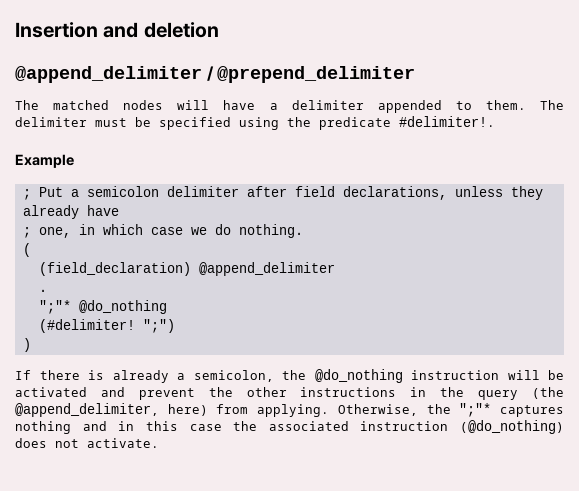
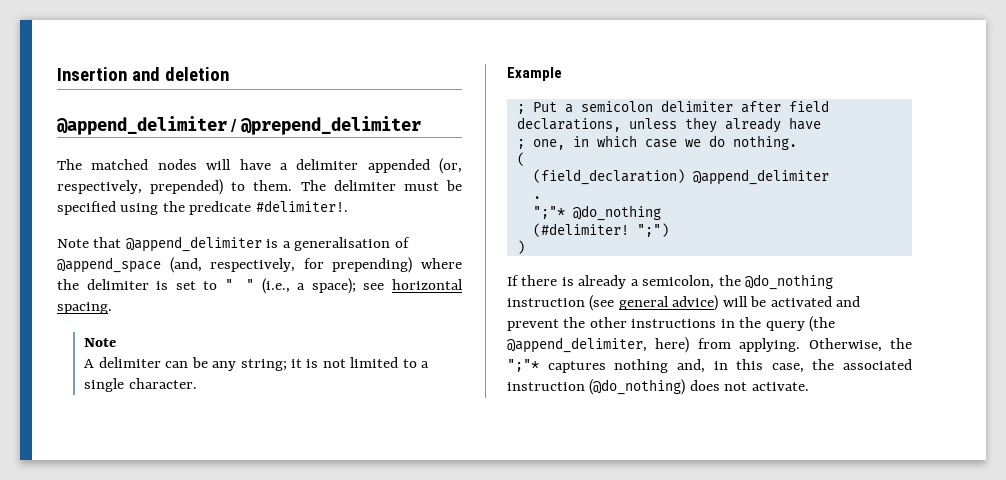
(442, 106) none -> [439,158,462,174] [57,179,224,195] (or, respectively, prepended)
(495, 121) none -> [57,236,410,252] [57,257,463,273] [57,278,463,294] [57,302,112,314] [84,338,117,347] [84,357,430,371] [84,378,197,392] // Note that @append_delimiter is a generalisation of @append_space (and, respectively, for prepending) where the delimiter is set to " " (i.e., a space); see horizontal spacing. // Note // A delimiter can be any string; it is not limited to a single character.
(499, 375) none -> [589,295,719,311] (see general advice)
[82,421,107,431] and -> [676,359,705,373] and,
[189,424,222,431] case -> [771,363,804,373] case,

